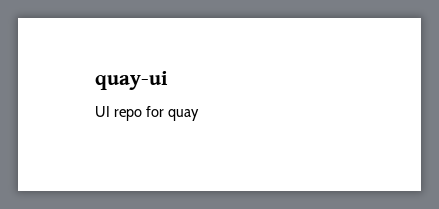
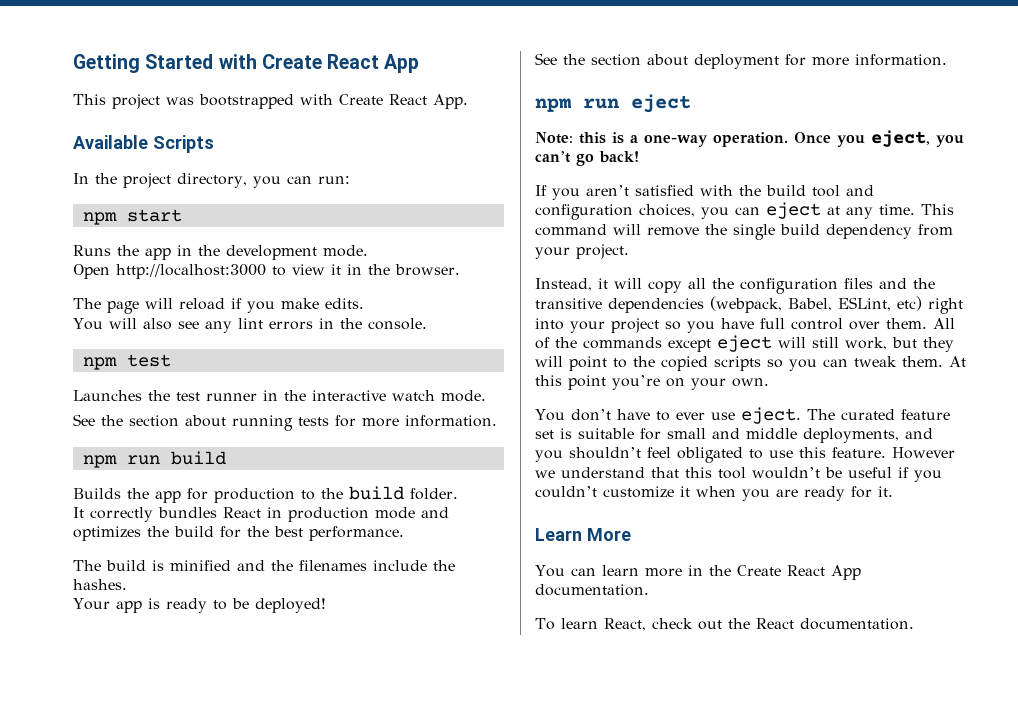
[95,71,168,90] [95,106,199,121] quay-ui // UI repo for quay -> [73,54,420,73] [73,94,468,109] [73,135,214,153] [73,173,350,188] [82,209,182,225] [73,245,368,260] [73,264,460,279] [73,298,364,314] [73,318,427,333] [82,354,171,370] [73,390,486,402] [73,414,497,431] [82,451,226,468] [73,486,458,503] [73,507,449,522] [73,526,404,541] [73,560,455,571] [73,579,127,590] [73,598,326,613] [535,53,947,69] [535,94,691,113] [535,130,964,147] [535,151,639,166] [535,185,874,200] [535,202,954,220] [535,224,953,240] [535,244,629,259] [535,278,935,294] [535,296,963,314] [535,318,955,333] [535,335,954,352] [535,356,966,371] [535,375,769,390] [535,407,950,424] [535,428,933,443] [535,447,955,463] [535,467,942,482] [535,486,893,501] [535,528,631,541] [535,565,861,580] [535,584,649,596] [535,618,914,631] Getting Started with Create React App // This project was bootstrapped with Create React App. // Available Scripts // In the project directory, you can run: // npm start // Runs the app in the development mode. // Open http://localhost:3000 to view it in the browser. // The page will reload if you make edits. // You will also see any lint errors in the console. // npm test // Launches the test runner in the interactive watch mode. // See the section about running tests for more information. // npm run build // Builds the app for production to the build folder. // It correctly bundles React in production mode and optimizes the build for the best performance. // The build is minified and the filenames include the hashes. // Your app is ready to be deployed! // See the section about deployment for more information. // npm run eject // Note: this is a one-way operation. Once you eject, you can’t go back! // If you aren’t satisfied with the build tool and configuration choices, you can eject at any time. This command will remove the single build dependency from your project. // Instead, it will copy all the configuration files and the transitive dependencies (webpack, Babel, ESLint, etc) right into your project so you have full control over them. All of the commands except eject will still work, but they will point to the copied scripts so you can tweak them. At this point you’re on your own. // You don’t have to ever use eject. The curated feature set is suitable for small and middle deployments, and you shouldn’t feel obligated to use this feature. However we understand that this tool wouldn’t be useful if you couldn’t customize it when you are ready for it. // Learn More // You can learn more in the Create React App documentation. // To learn React, check out the React documentation.

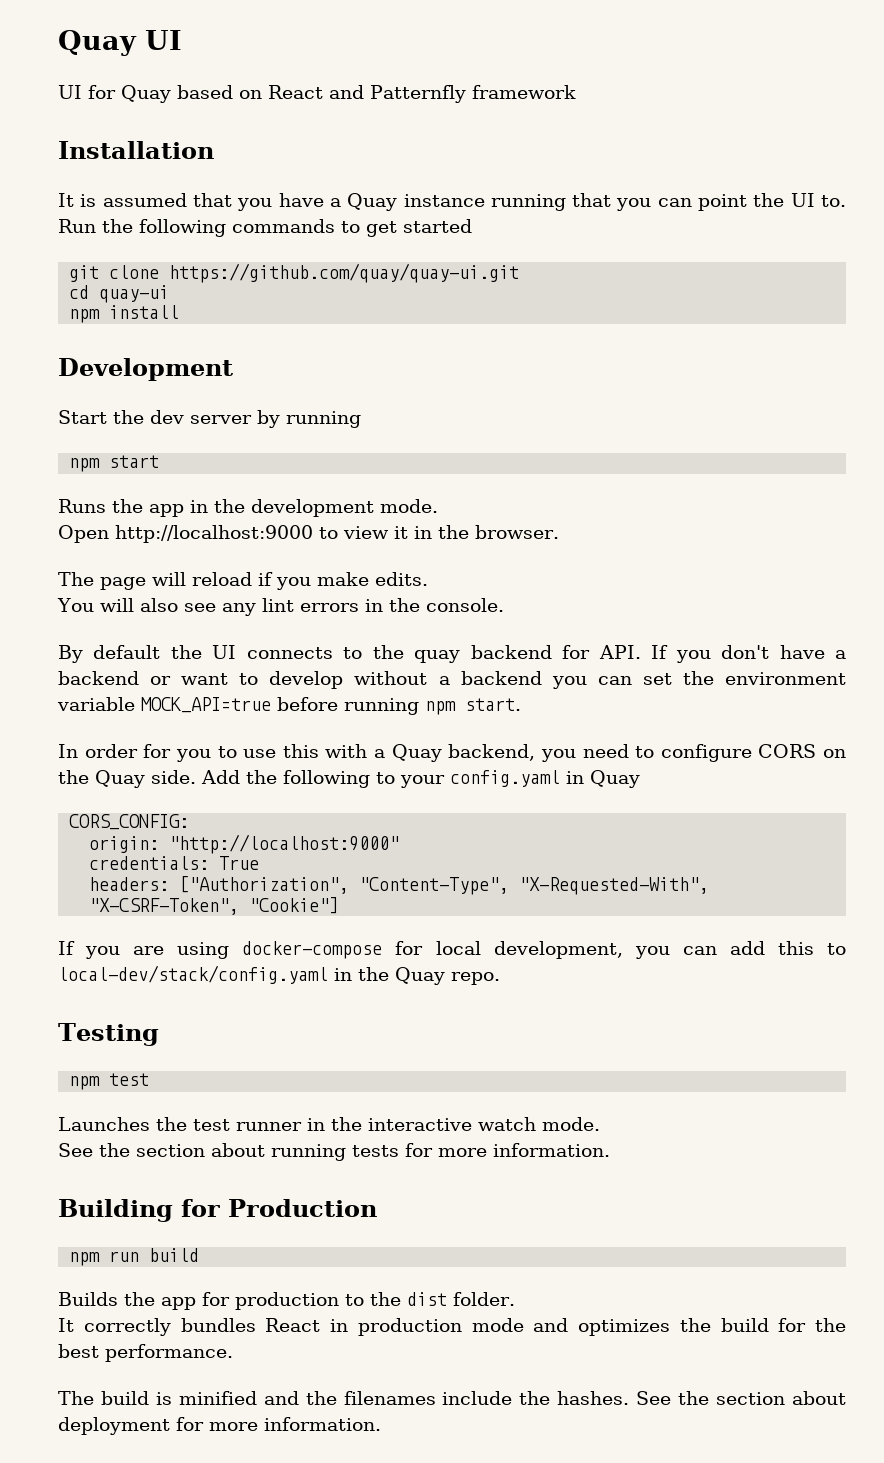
[73,54,420,73] [73,94,468,109] [73,135,214,153] [73,173,350,188] Getting Started with Create React App // This project was bootstrapped with Create React App. // Available Scripts // In the project directory, you can run: -> [58,30,182,56] [58,85,576,103] [58,141,214,159] [58,193,846,211] [58,219,472,237] [69,263,520,283] [69,285,170,303] [69,305,180,323] [58,358,233,381] [58,410,361,428] Quay UI // UI for Quay based on React and Patternfly framework // Installation // It is assumed that you have a Quay instance running that you can point the UI to. Run the following commands to get started // git clone https://github.com/quay/quay-ui.git // cd quay-ui // npm install // Development // Start the dev server by running
[116,264,266,279] http://localhost:3000 -> [115,525,313,543] http://localhost:9000
(427, 324) none -> [58,645,846,663] [58,671,847,689] [57,697,521,715] [58,744,846,762] [58,770,640,788] [69,814,190,830] [89,834,400,854] [89,856,260,870] [89,876,710,895] [89,897,340,915] [58,941,847,959] [58,965,500,985] [58,1023,159,1046] // By default the UI connects to the quay backend for API. If you don't have a backend or want to develop without a backend you can set the environment variable MOCK_API=true before running npm start. // In order for you to use this with a Quay backend, you need to configure CORS on the Quay side. Add the following to your config.yaml in Quay // CORS_CONFIG: // origin: "http://localhost:9000" // credentials: True // headers: ["Authorization", "Content-Type", "X-Requested-With", "X-CSRF-Token", "Cookie"] // If you are using docker-compose for local development, you can add this to local-dev/stack/config.yaml in the Quay repo. // Testing
(497, 421) none -> [58,1199,377,1222] // Building for Production
[349,486,404,500] build -> [407,1292,447,1306] dist
[73,598,326,613] // Your app is ready to be deployed! // -> (630, 1398) none
[535,94,691,113] [535,130,964,147] [535,151,639,166] [535,185,874,200] [535,202,954,220] [535,224,953,240] [535,244,629,259] [535,278,935,294] [535,296,963,314] [535,318,955,333] [535,335,954,352] [535,356,966,371] [535,375,769,390] [535,407,950,424] [535,428,933,443] [535,447,955,463] [535,467,942,482] [535,486,893,501] [535,528,631,541] [535,565,861,580] [535,584,649,596] [535,618,914,631] // npm run eject // Note: this is a one-way operation. Once you eject, you can’t go back! // If you aren’t satisfied with the build tool and configuration choices, you can eject at any time. This command will remove the single build dependency from your project. // Instead, it will copy all the configuration files and the transitive dependencies (webpack, Babel, ESLint, etc) right into your project so you have full control over them. All of the commands except eject will still work, but they will point to the copied scripts so you can tweak them. At this point you’re on your own. // You don’t have to ever use eject. The curated feature set is suitable for small and middle deployments, and you shouldn’t feel obligated to use this feature. However we understand that this tool wouldn’t be useful if you couldn’t customize it when you are ready for it. // Learn More // You can learn more in the Create React App documentation. // To learn React, check out the React documentation. -> (381, 1424) none

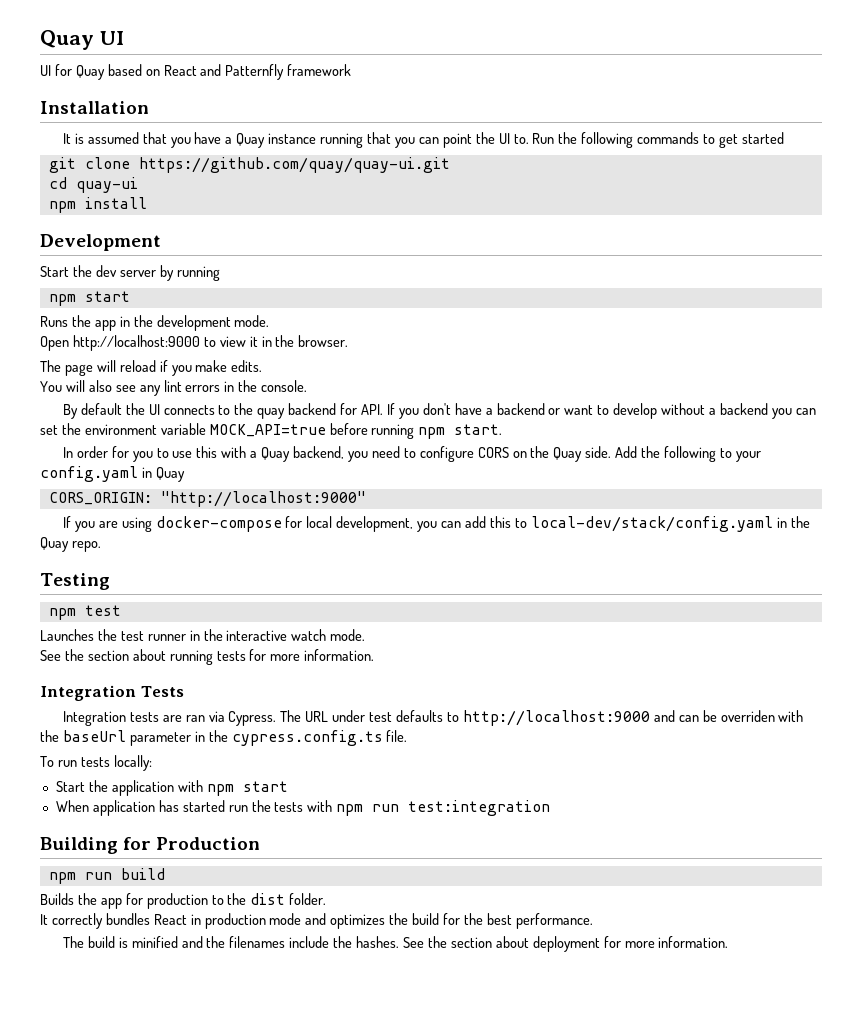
[69,814,190,830] [89,836,160,853] CORS_CONFIG: // origin: -> [48,492,152,505] CORS_ORIGIN:
[89,856,260,870] [89,876,710,895] [89,897,340,915] // credentials: True // headers: ["Authorization", "Content-Type", "X-Requested-With", "X-CSRF-Token", "Cookie"] -> (366, 499) none
(610, 1150) none -> [40,685,184,701] [62,710,804,726] [40,730,408,746] [40,755,152,771] [55,780,288,796] [55,800,551,816] // Integration Tests // Integration tests are ran via Cypress. The URL under test defaults to http://localhost:9000 and can be overriden with the baseUrl parameter in the cypress.config.ts file. // To run tests locally: // Start the application with npm start // When application has started run the tests with npm run test:integration

